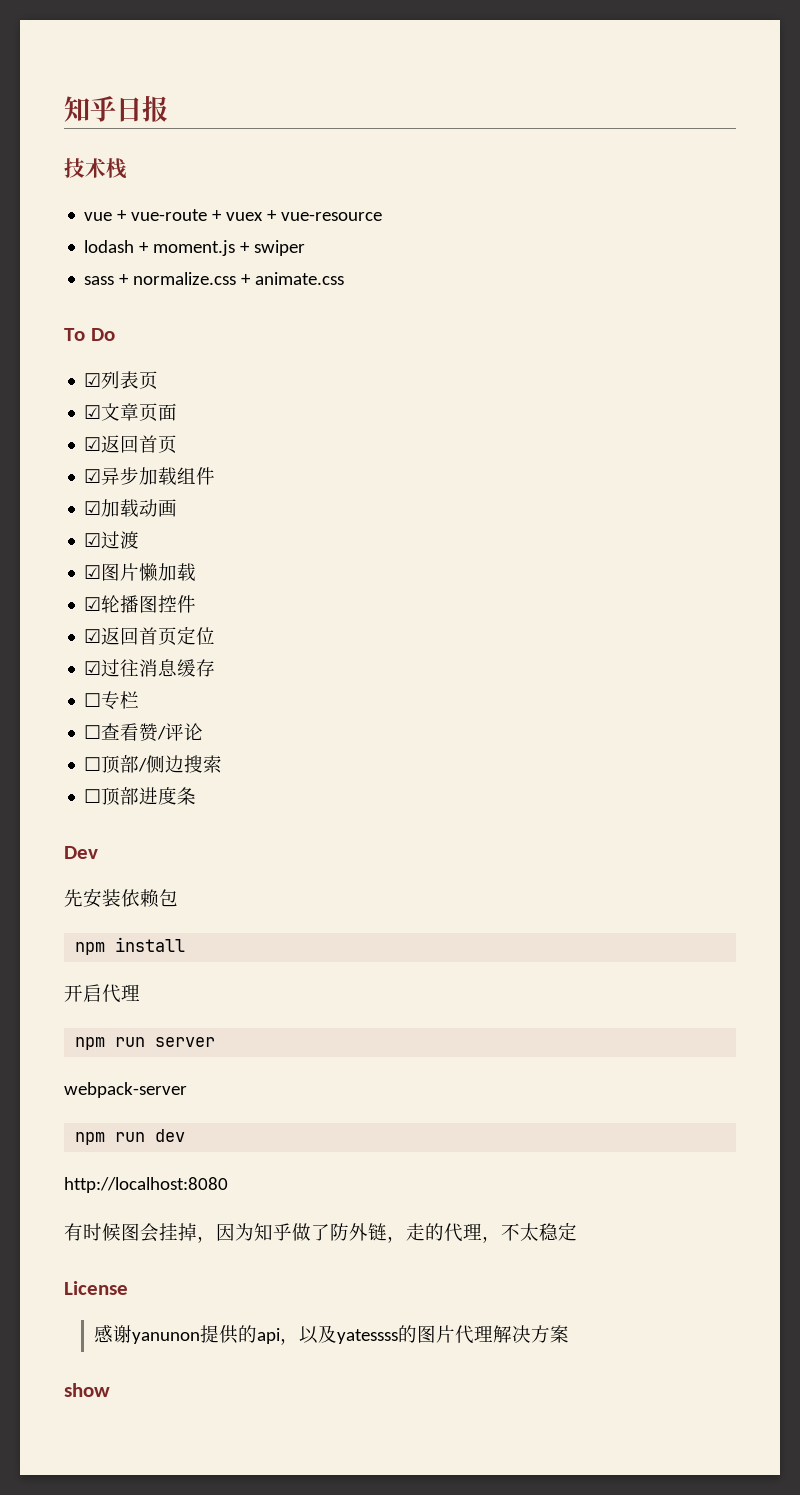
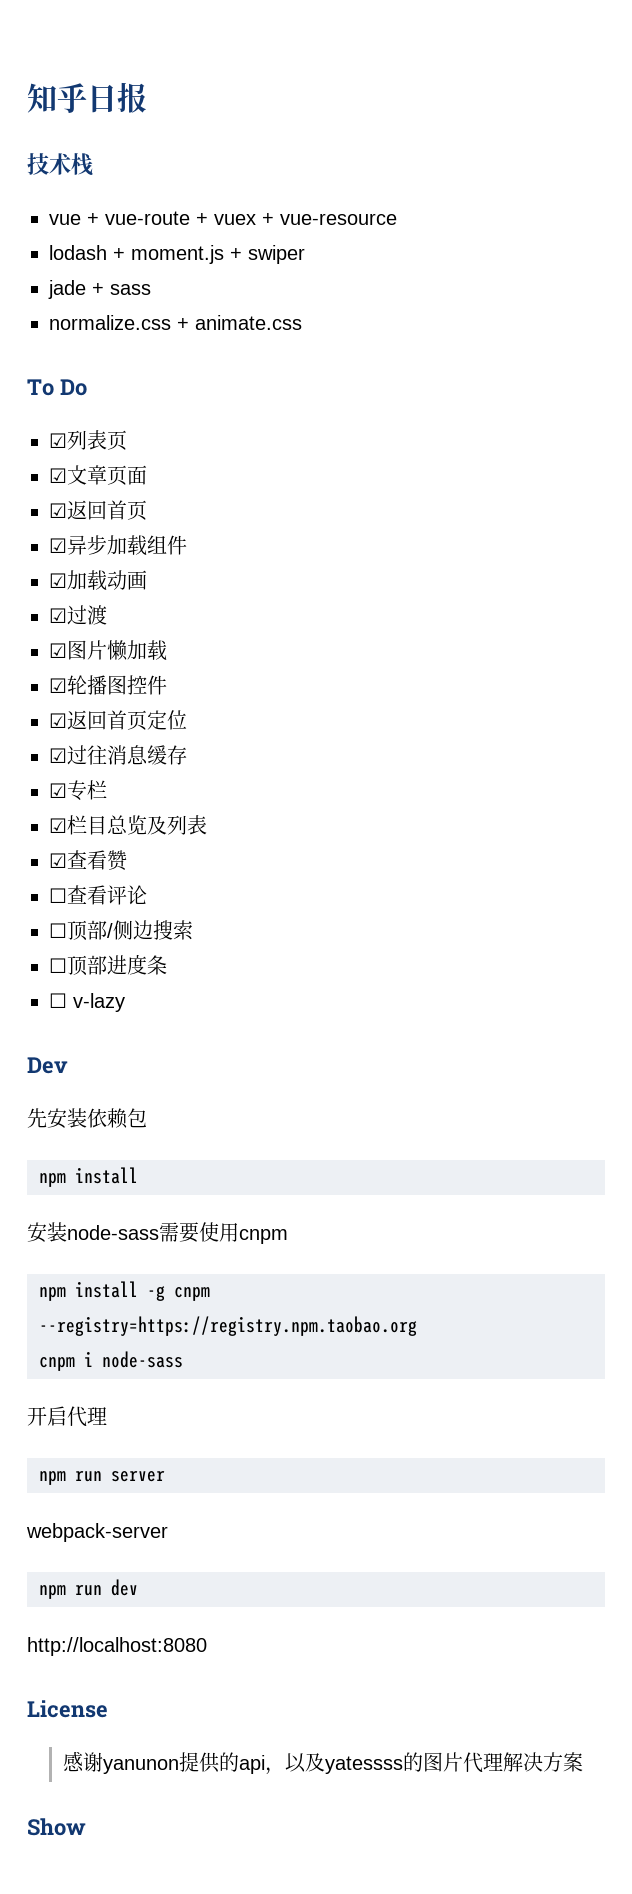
(306, 248) none -> [48,280,104,299] jade +
[119,274,130,285] + -> (151, 289) //
[84,693,102,707] ☐ -> [49,783,67,798] ☑
(140, 700) none -> [49,815,207,835] [49,850,128,871] // ☑栏目总览及列表 // ☑查看赞
[139,723,167,742] 赞/ -> (107, 895) none
(197, 796) none -> [49,993,125,1012] // ☐ v-lazy
(186, 944) none -> [27,1222,288,1244] [39,1281,210,1301] [39,1316,417,1336] [39,1351,183,1371] // 安装node-sass需要使用cnpm // npm install -g cnpm --registry=https://registry.npm.taobao.org // cnpm i node-sass
[64,1222,577,1243] // 有时候图会挂掉，因为知乎做了防外链，走的代理，不太稳定 -> (207, 1646) none
[64,1383,110,1397] show -> [27,1818,86,1836] Show

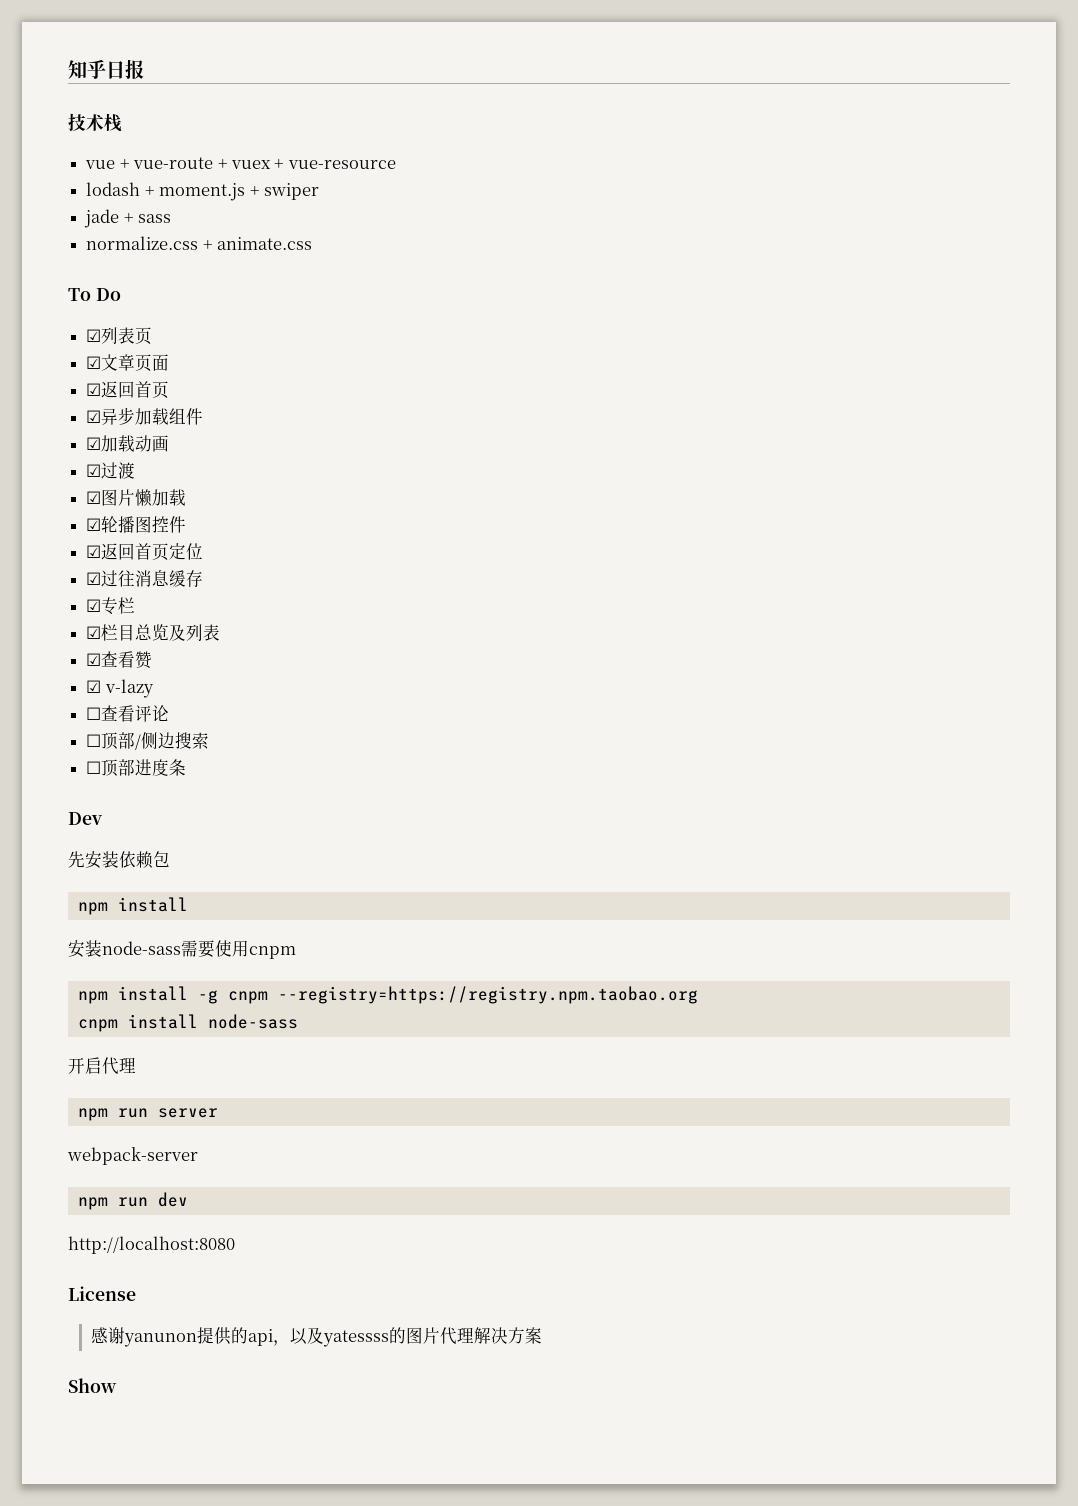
(128, 860) none -> [86,679,154,698] // ☑ v-lazy
[49,993,125,1012] // ☐ v-lazy -> (187, 767) none
[84,1351,93,1367] i -> [127,1014,198,1029] install

